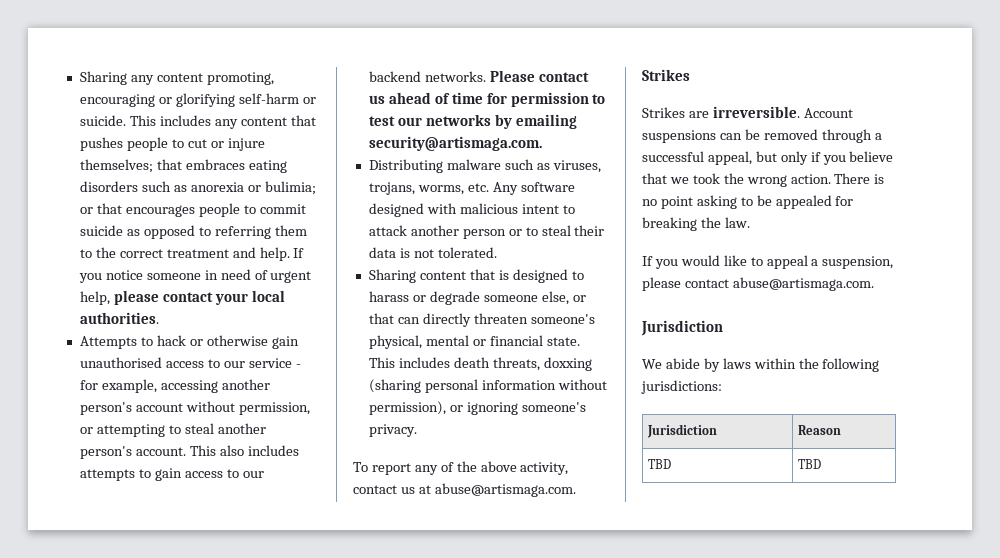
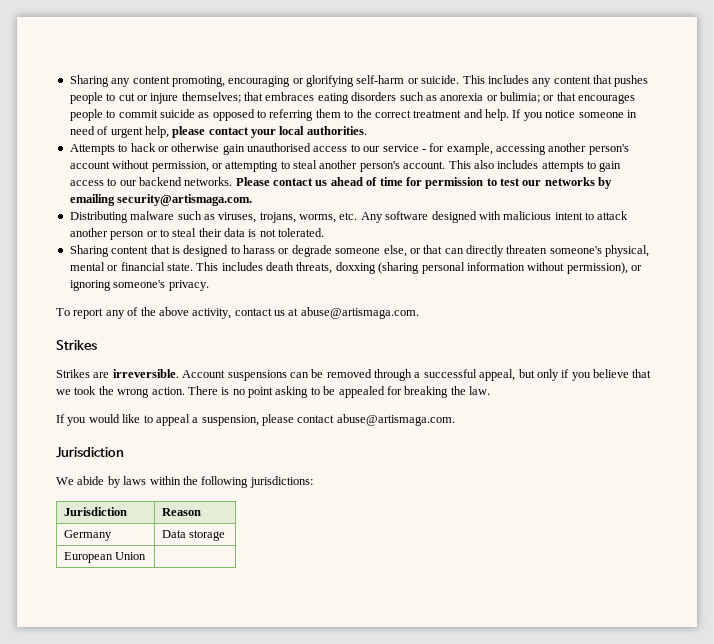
[648,459,672,469] [798,459,822,469] TBD | TBD -> [63,530,112,541] [161,530,226,541] [63,552,147,563] Germany | Data storage // European Union |

